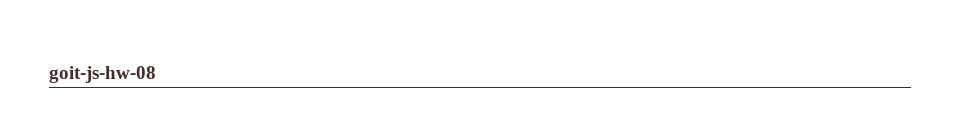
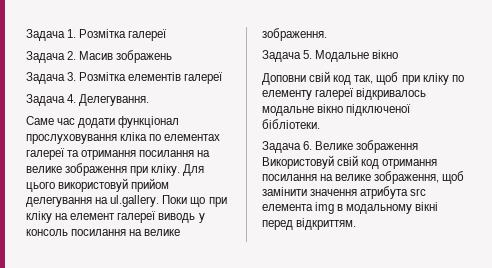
[49,66,156,83] goit-js-hw-08 -> [26,29,168,41] [26,50,173,63] [26,72,224,84] [26,94,150,106] [26,116,180,128] [26,132,221,144] [26,148,211,160] [26,163,205,176] [26,178,170,192] [26,195,227,207] [26,211,205,223] [26,229,181,236] [262,28,327,41] [262,50,399,62] [262,71,464,85] [262,88,427,100] [262,104,412,116] [262,119,320,129] [262,140,419,153] [262,155,438,169] [262,171,465,184] [262,186,427,199] [262,202,439,214] [262,218,357,230] Задача 1. Розмітка галереї // Задача 2. Масив зображень // Задача 3. Розмітка елементів галереї // Задача 4. Делегування. // Саме час додати функціонал прослуховування кліка по елементах галереї та отримання посилання на велике зображення при кліку. Для цього використовуй прийом делегування на ul.gallery. Поки що при кліку на елемент галереї виводь у консоль посилання на велике зображення. // Задача 5. Модальне вікно // Доповни свій код так, щоб при кліку по елементу галереї відкривалось модальне вікно підключеної бібліотеки. // Задача 6. Велике зображення Використовуй свій код отримання посилання на велике зображення, щоб замінити значення атрибута src елемента img в модальному вікні перед відкриттям.

